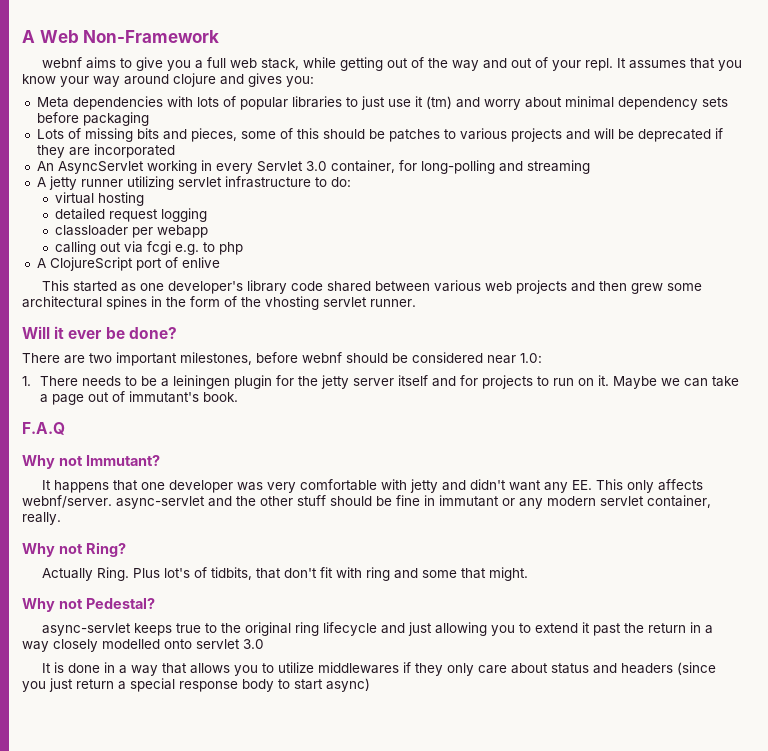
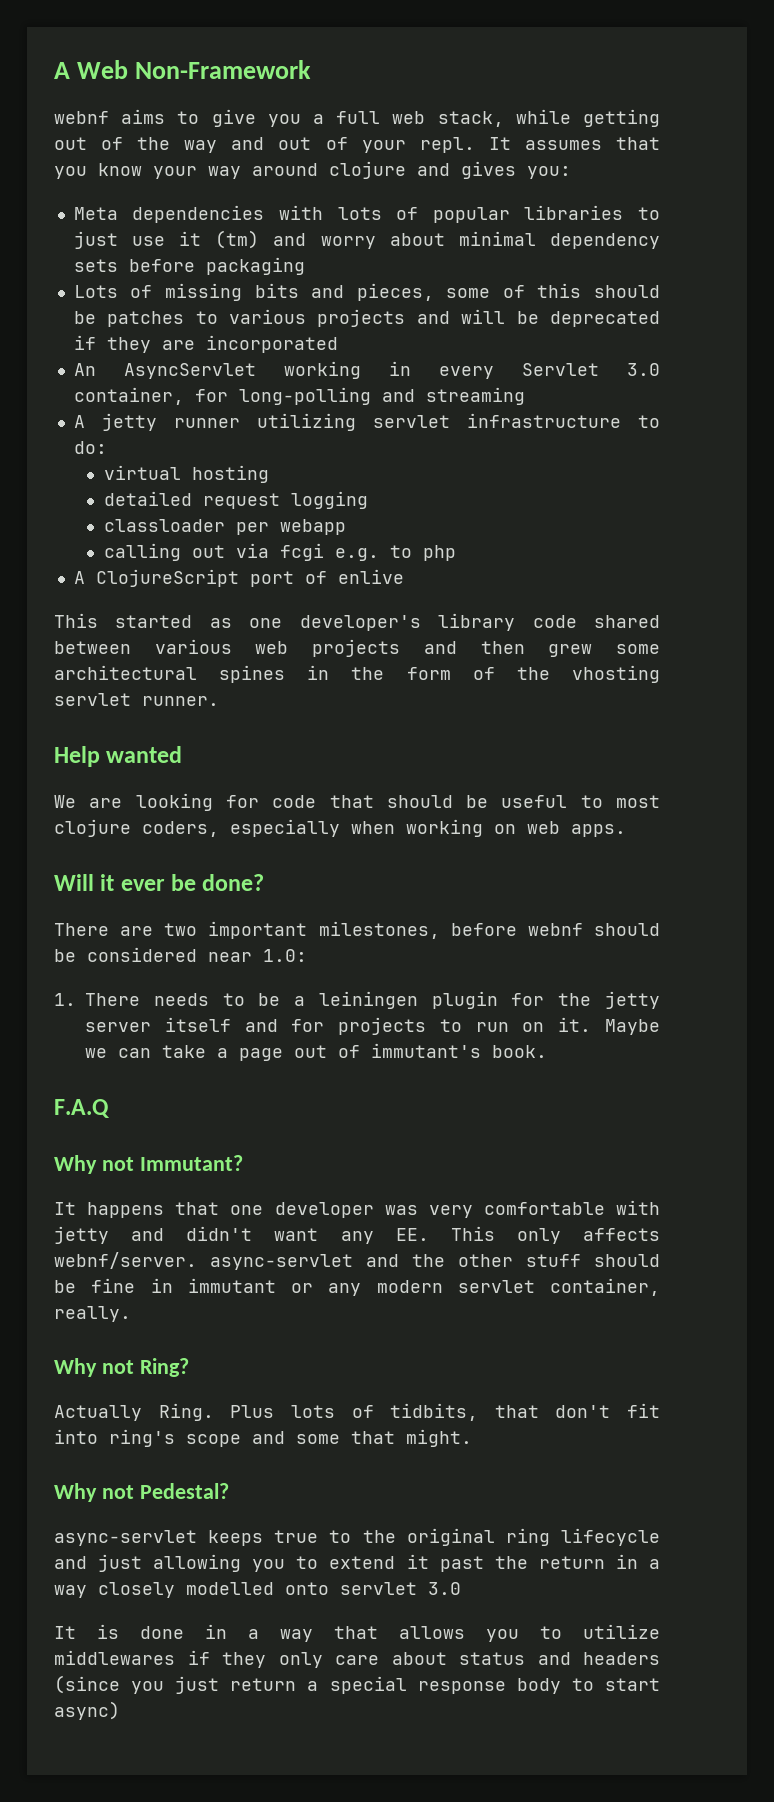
(416, 303) none -> [54,746,183,767] [54,793,660,811] [54,819,626,837] // Help wanted // We are looking for code that should be useful to most clojure coders, especially when working on web apps.
[164,568,191,578] lot's -> [290,1405,335,1418] lots
[336,567,391,581] with ring -> [54,1429,241,1447] into ring's scope

